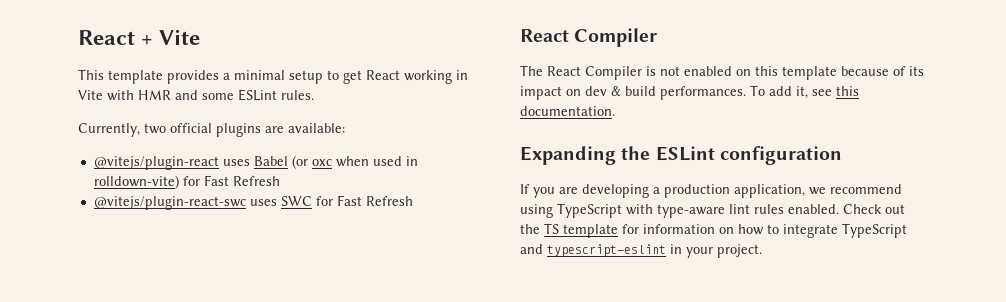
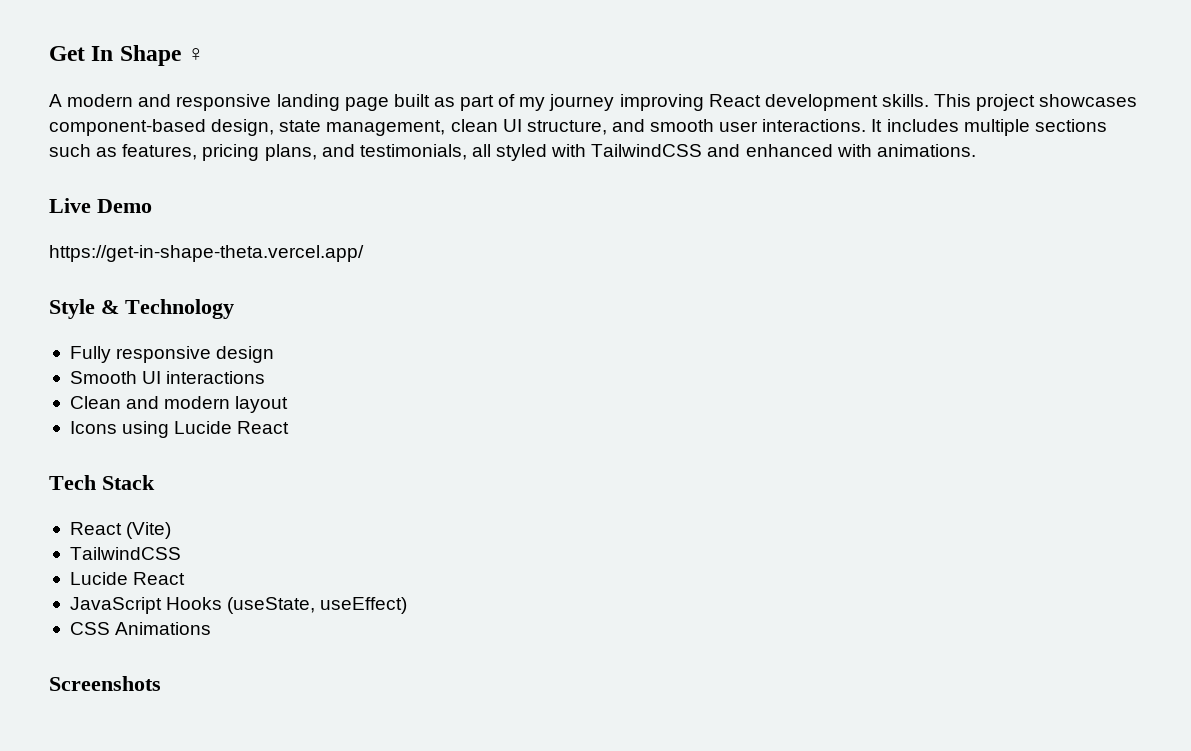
[78,29,201,45] [78,69,468,84] [78,89,314,101] [78,123,345,137] [93,155,418,170] [93,175,280,189] [93,195,413,210] [520,28,658,47] [520,65,924,80] [520,85,859,100] [520,106,615,116] [520,146,842,165] [520,184,902,198] [520,203,905,218] [520,223,907,238] [520,244,762,258] React + Vite // This template provides a minimal setup to get React working in Vite with HMR and some ESLint rules. // Currently, two official plugins are available: // @vitejs/plugin-react uses Babel (or oxc when used in rolldown-vite) for Fast Refresh // @vitejs/plugin-react-swc uses SWC for Fast Refresh // React Compiler // The React Compiler is not enabled on this template because of its impact on dev & build performances. To add it, see this documentation. // Expanding the ESLint configuration // If you are developing a production application, we recommend using TypeScript with type-aware lint rules enabled. Check out the TS template for information on how to integrate TypeScript and typescript-eslint in your project. -> [49,45,206,66] [49,94,1138,111] [49,119,1107,136] [49,144,976,161] [49,198,152,213] [49,245,364,262] [49,299,234,319] [69,346,275,363] [69,371,266,384] [69,396,289,413] [69,421,290,438] [49,475,155,490] [69,522,172,539] [69,547,181,560] [69,572,186,585] [69,597,408,614] [69,622,212,635] [49,676,161,691] Get In Shape ♀ // A modern and responsive landing page built as part of my journey improving React development skills. This project showcases component-based design, state management, clean UI structure, and smooth user interactions. It includes multiple sections such as features, pricing plans, and testimonials, all styled with TailwindCSS and enhanced with animations. // Live Demo // https://get-in-shape-theta.vercel.app/ // Style & Technology // Fully responsive design // Smooth UI interactions // Clean and modern layout // Icons using Lucide React // Tech Stack // React (Vite) // TailwindCSS // Lucide React // JavaScript Hooks (useState, useEffect) // CSS Animations // Screenshots

